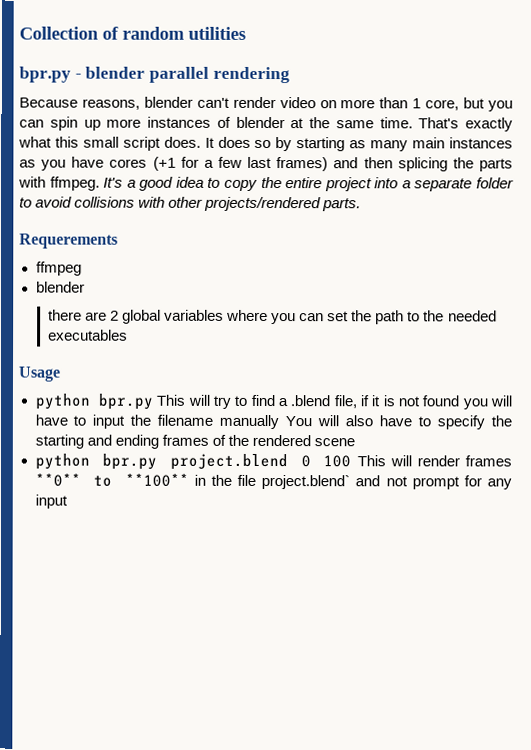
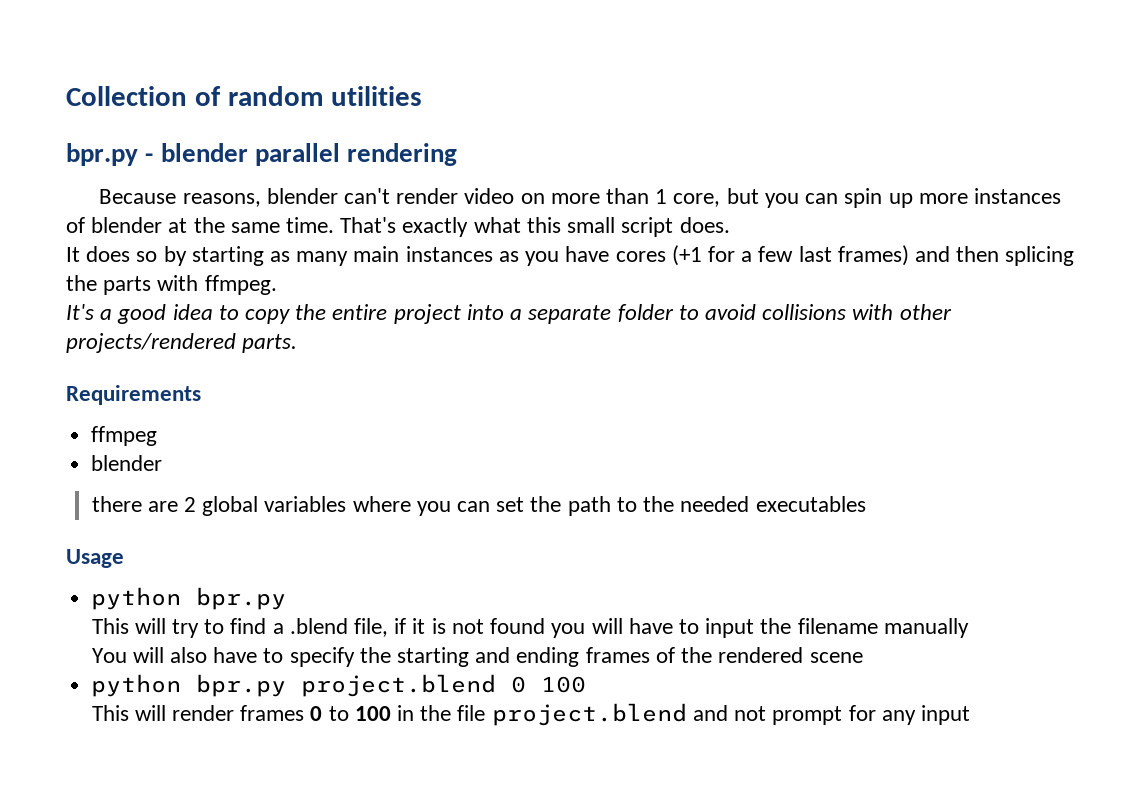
(201, 142) none -> (730, 225) //
(100, 183) none -> (277, 285) //
[19,233,118,249] Requerements -> [66,385,201,405] Requirements
(154, 401) none -> (287, 598) //
(280, 422) none -> (969, 628) //
(352, 461) none -> (587, 684) //
[34,473,189,487] **0** to **100** -> [310,706,391,721] 0 to 100
[261,474,351,490] project.blend` -> [491,703,687,726] project.blend

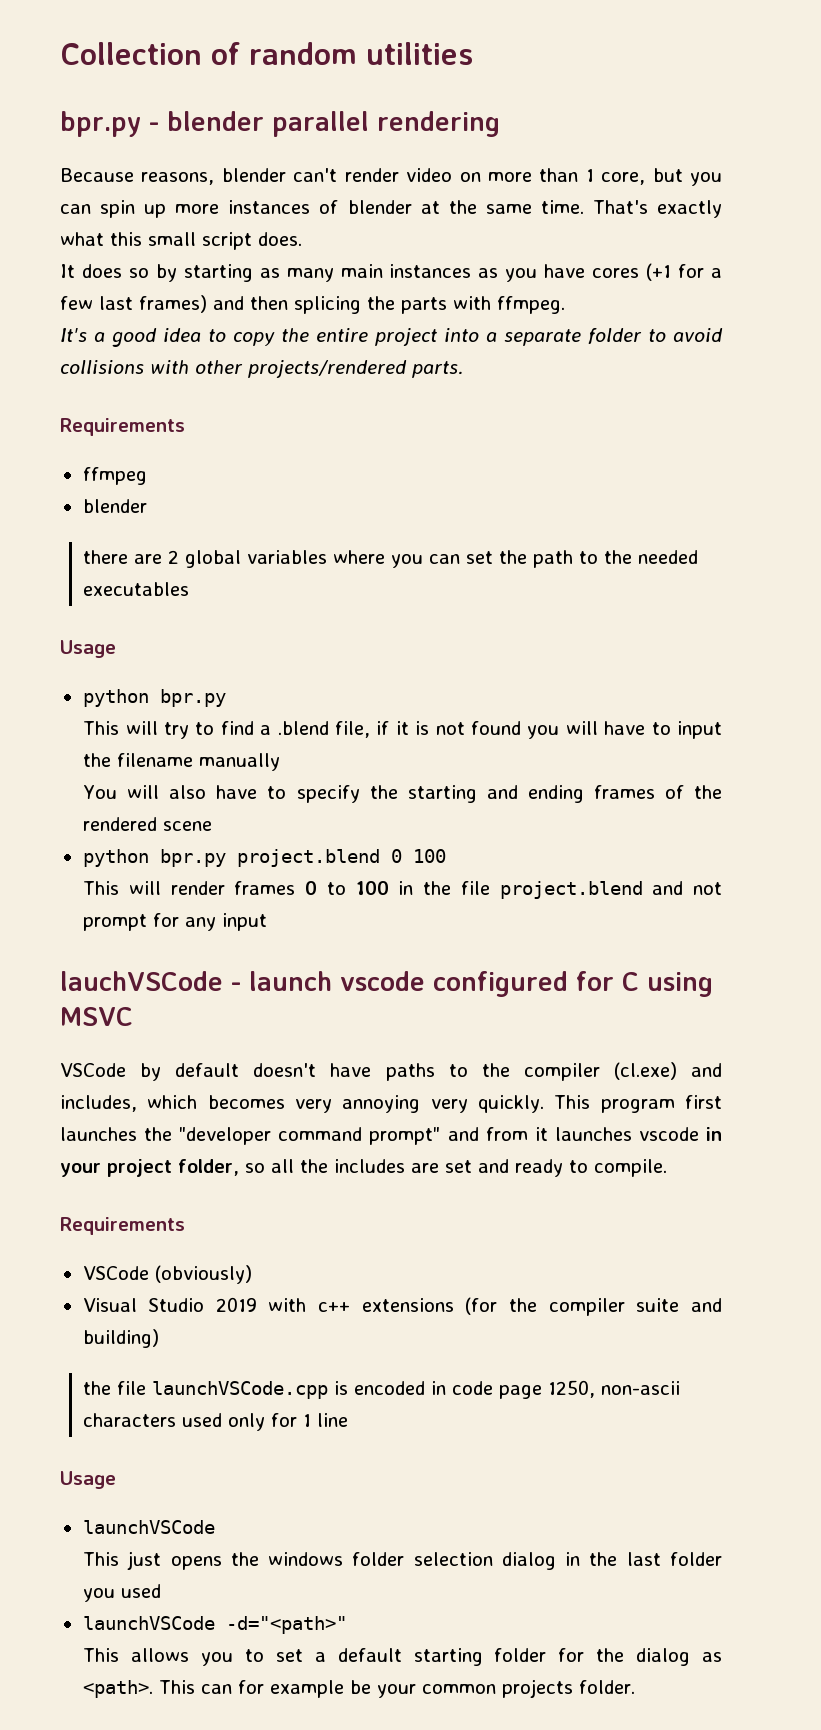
(970, 715) none -> [60,971,713,997] [60,1007,133,1026] [60,1062,723,1081] [60,1095,723,1113] [60,1127,723,1145] [60,1159,667,1177] [60,1217,185,1235] [82,1265,252,1284] [82,1297,722,1316] [82,1329,159,1348] [83,1380,681,1399] [83,1413,349,1431] [60,1471,116,1489] [82,1520,215,1534] [83,1551,723,1570] [83,1584,162,1602] [82,1616,347,1634] [83,1648,723,1666] [83,1679,636,1698] // lauchVSCode - launch vscode configured for C using MSVC // VSCode by default doesn't have paths to the compiler (cl.exe) and includes, which becomes very annoying very quickly. This program first launches the "developer command prompt" and from it launches vscode in your project folder, so all the includes are set and ready to compile. // Requirements // VSCode (obviously) // Visual Studio 2019 with c++ extensions (for the compiler suite and building) // the file launchVSCode.cpp is encoded in code page 1250, non-ascii characters used only for 1 line // Usage // launchVSCode // This just opens the windows folder selection dialog in the last folder you used // launchVSCode -d="<path>" // This allows you to set a default starting folder for the dialog as <path>. This can for example be your common projects folder.

